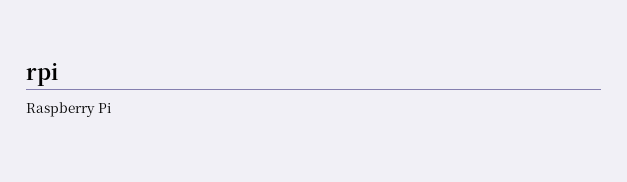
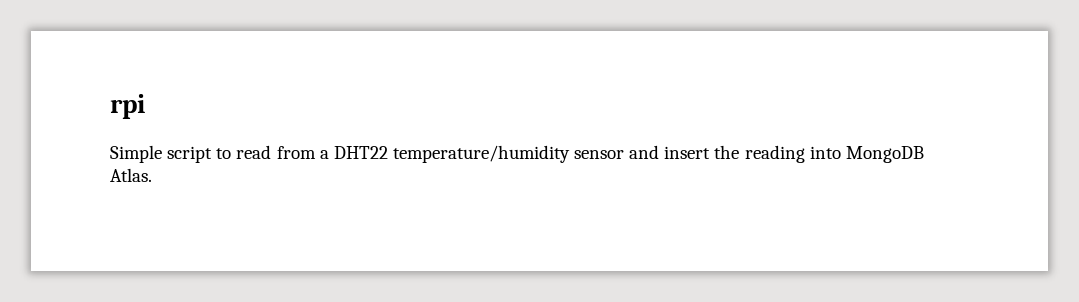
[26,102,111,117] Raspberry Pi -> [110,145,924,163] [110,168,152,182] Simple script to read from a DHT22 temperature/humidity sensor and insert the reading into MongoDB Atlas.

